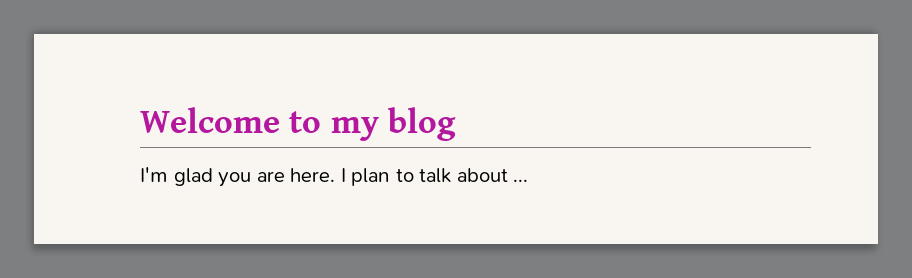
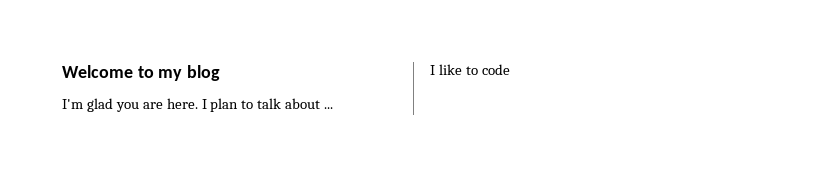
(529, 180) none -> [430,64,510,75] // I like to code

